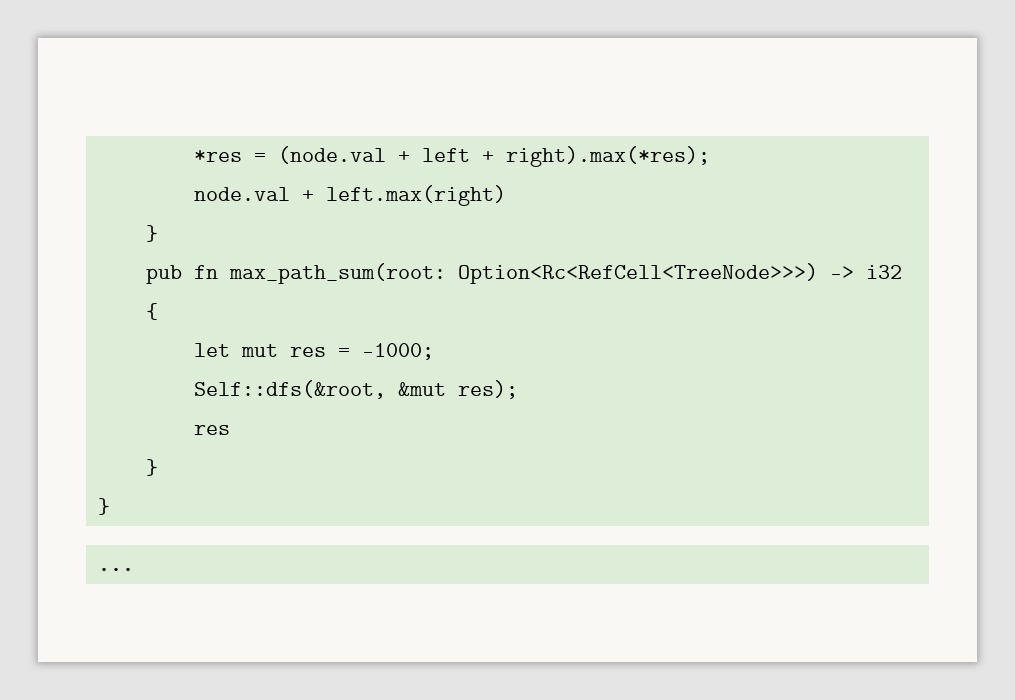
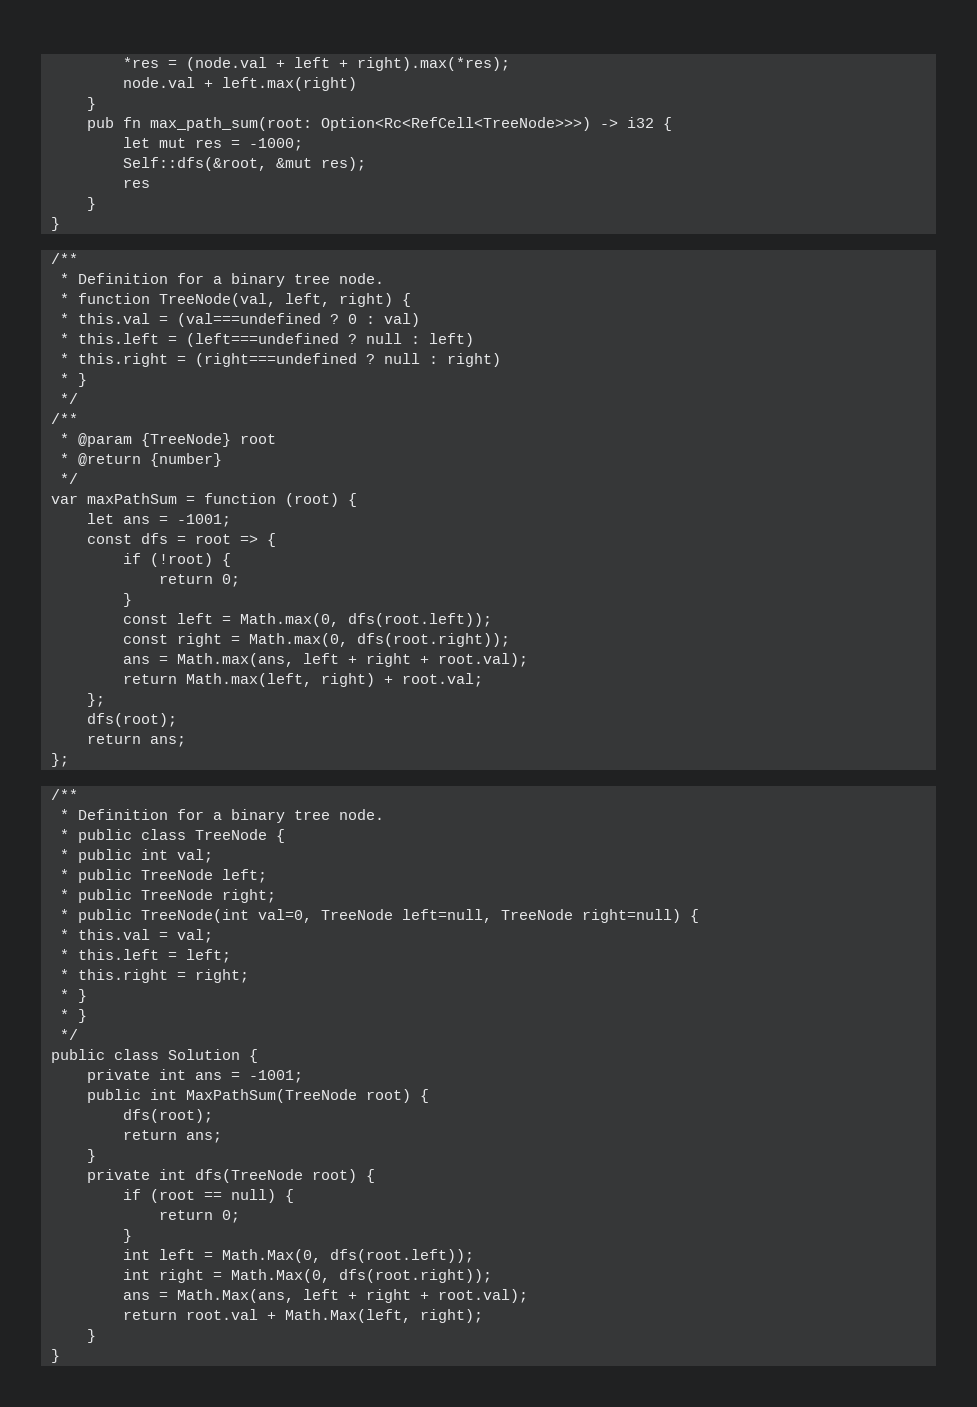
[98,568,135,571] ... -> [50,253,78,264] [59,273,384,287] [59,293,411,307] [59,313,420,327] [59,333,474,347] [59,353,501,367] [59,373,87,387] [59,393,78,404] [50,413,78,424] [59,433,276,447] [59,453,222,467] [59,473,78,484] [50,493,357,507] [86,513,231,527] [86,533,276,547] [122,553,231,567] [158,574,240,587] [122,593,132,607] [122,613,492,627] [122,633,510,647] [122,653,528,667] [122,673,483,687] [86,693,105,707] [86,713,177,727] [86,734,186,747] [50,753,69,767] [50,789,78,800] [59,809,384,823] [59,829,285,843] [59,849,213,863] [59,869,267,883] [59,889,276,903] [59,909,699,923] [59,929,213,943] [59,949,231,963] [59,969,249,983] [59,989,87,1003] [59,1009,87,1023] [59,1029,78,1040] [50,1049,258,1063] [86,1069,303,1083] [86,1089,429,1103] [122,1109,213,1123] [122,1130,222,1143] [86,1149,96,1163] [86,1169,375,1183] [122,1189,294,1203] [158,1210,240,1223] [122,1229,132,1243] [122,1249,474,1263] [122,1269,492,1283] [122,1289,528,1303] [122,1309,483,1323] [86,1329,96,1343] [50,1349,60,1363] /** // * Definition for a binary tree node. // * function TreeNode(val, left, right) { // * this.val = (val===undefined ? 0 : val) // * this.left = (left===undefined ? null : left) // * this.right = (right===undefined ? null : right) // * } // */ // /** // * @param {TreeNode} root // * @return {number} // */ // var maxPathSum = function (root) { // let ans = -1001; // const dfs = root => { // if (!root) { // return 0; // } // const left = Math.max(0, dfs(root.left)); // const right = Math.max(0, dfs(root.right)); // ans = Math.max(ans, left + right + root.val); // return Math.max(left, right) + root.val; // }; // dfs(root); // return ans; // }; // /** // * Definition for a binary tree node. // * public class TreeNode { // * public int val; // * public TreeNode left; // * public TreeNode right; // * public TreeNode(int val=0, TreeNode left=null, TreeNode right=null) { // * this.val = val; // * this.left = left; // * this.right = right; // * } // * } // */ // public class Solution { // private int ans = -1001; // public int MaxPathSum(TreeNode root) { // dfs(root); // return ans; // } // private int dfs(TreeNode root) { // if (root == null) { // return 0; // } // int left = Math.Max(0, dfs(root.left)); // int right = Math.Max(0, dfs(root.right)); // ans = Math.Max(ans, left + right + root.val); // return root.val + Math.Max(left, right); // } // }

